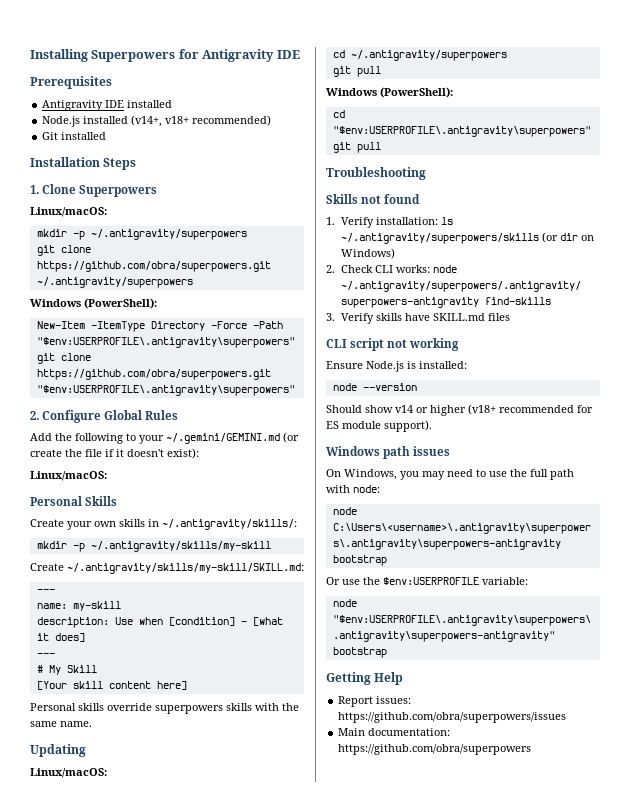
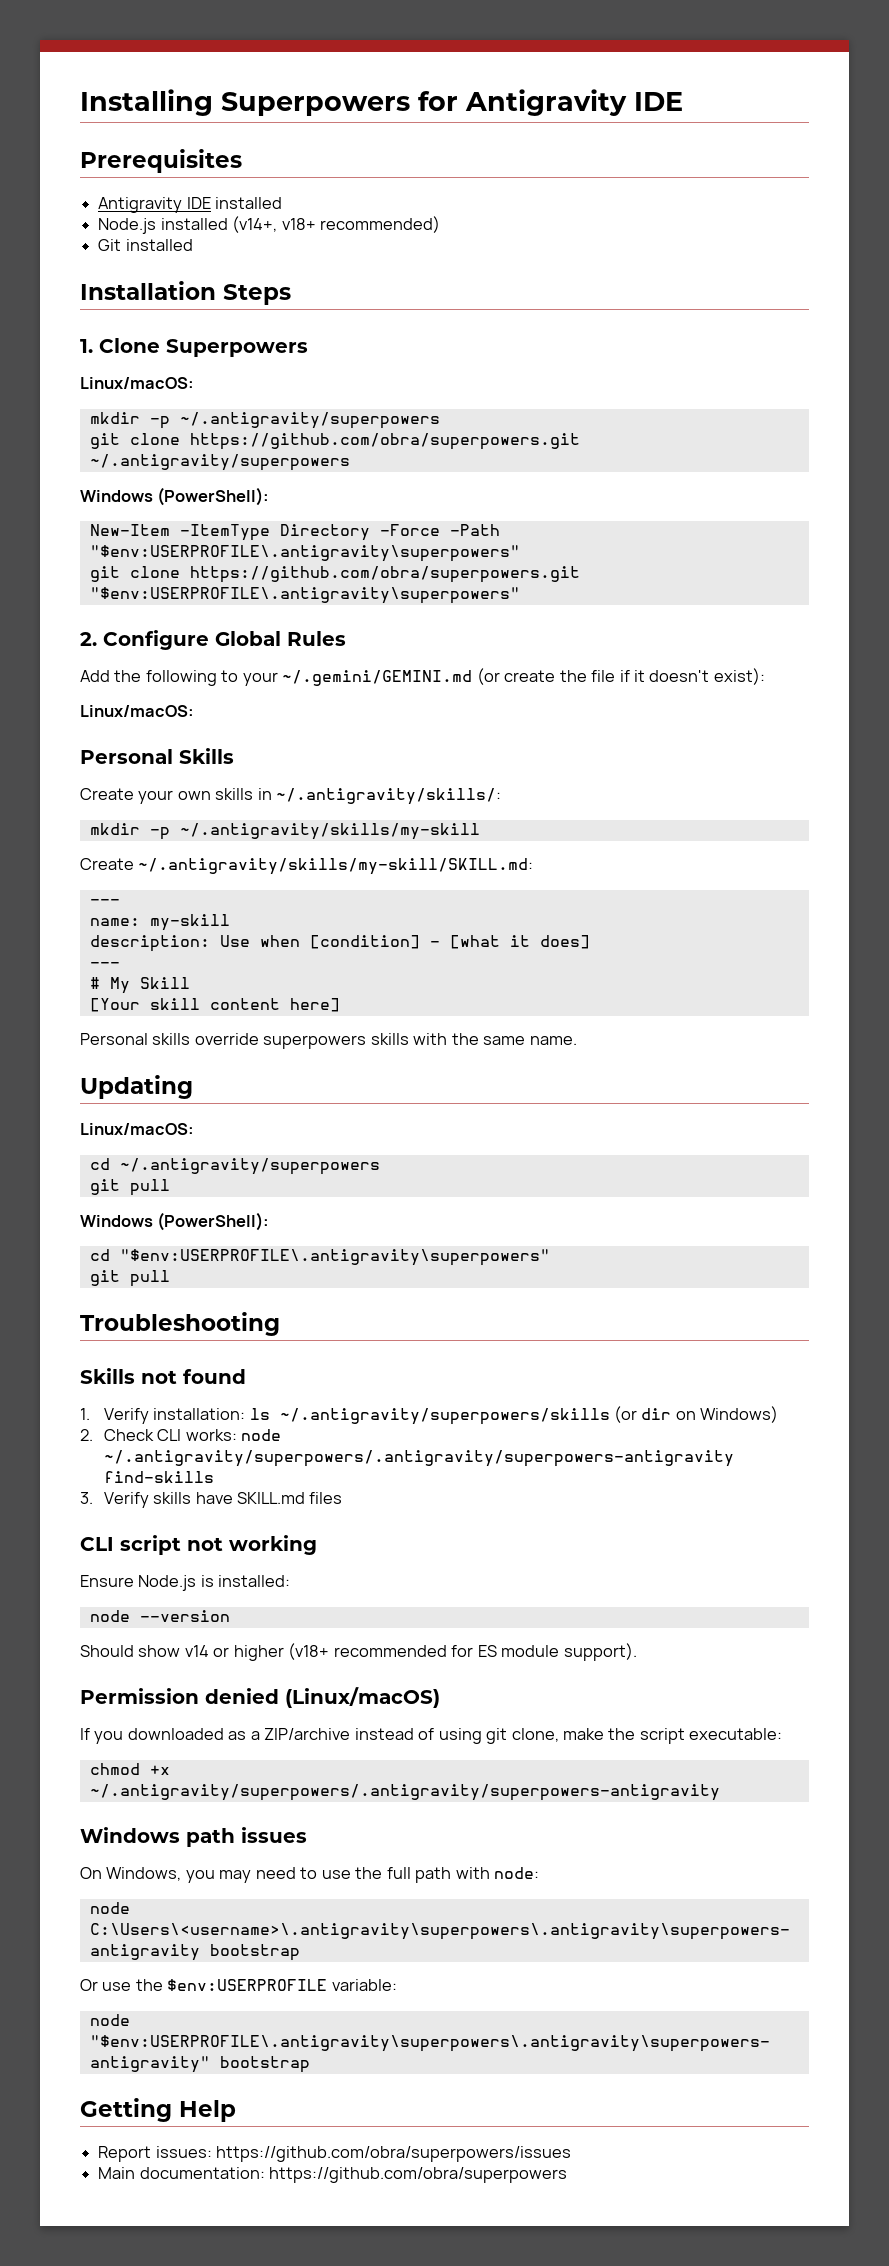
(432, 426) none -> [80,1687,440,1708] [80,1728,783,1744] [89,1763,170,1775] [89,1784,720,1801] // Permission denied (Linux/macOS) // If you downloaded as a ZIP/archive instead of using git clone, make the script executable: // chmod +x ~/.antigravity/superpowers/.antigravity/superpowers-antigravity

